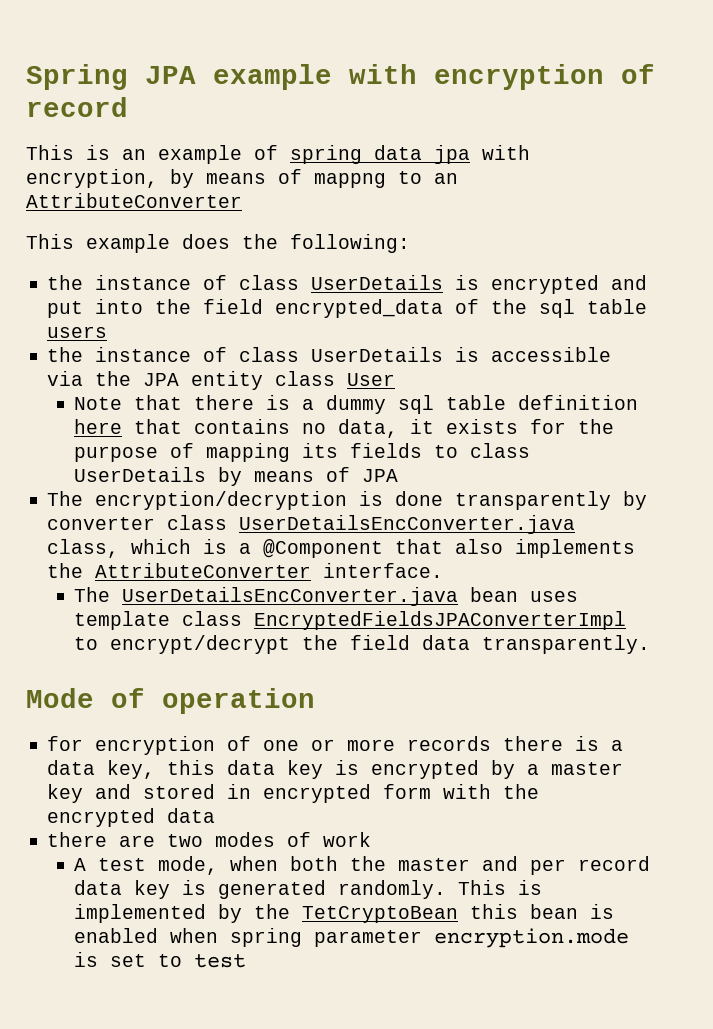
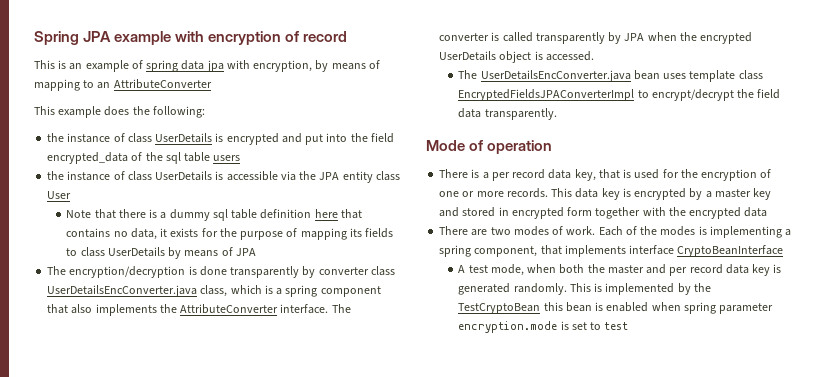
[314,173,386,188] mappng -> [34,79,80,91] mapping
[263,539,384,558] @Component -> [285,285,381,297] spring component
(444, 570) none -> [331,304,351,313] [439,32,753,44] [439,51,594,63] The converter is called transparently by JPA when the encrypted UserDetails object is accessed.
[47,736,84,751] for -> [439,169,698,181] There is a per record data key, that is used for the
[407,736,624,751] [47,760,216,779] records there is a data key, this -> [506,188,573,198] records. This
(432, 791) none -> [595,207,641,219] together
[47,832,108,847] there -> [439,226,469,235] There
[323,832,372,847] work -> [566,226,792,238] [439,245,784,257] work. Each of the modes is implementing a spring component, that implements interface CryptoBeanInterface
[302,906,459,923] TetCryptoBean -> [458,303,541,314] TestCryptoBean

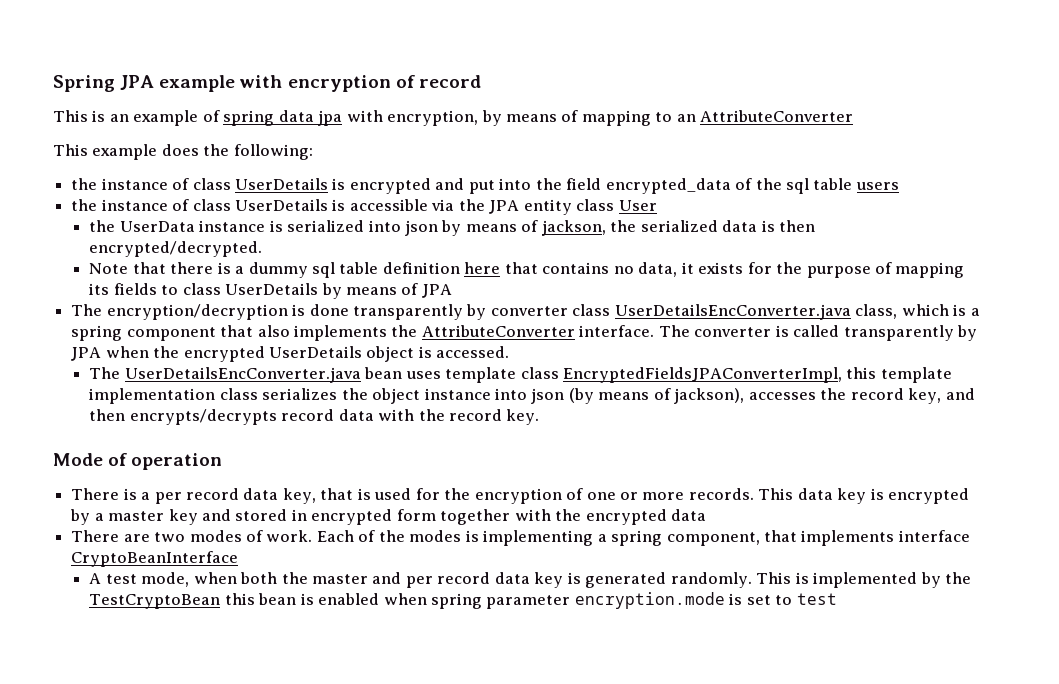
(72, 195) none -> [89,220,816,236] [89,241,263,257] // the UserData instance is serialized into json by means of jackson, the serialized data is then encrypted/decrypted.
[458,89,781,101] [458,108,557,120] EncryptedFieldsJPAConverterImpl to encrypt/decrypt the field data transparently. -> [563,367,952,383] [89,388,975,404] [89,409,540,425] EncryptedFieldsJPAConverterImpl, this template implementation class serializes the object instance into json (by means of jackson), accesses the record key, and then encrypts/decrypts record data with the record key.

